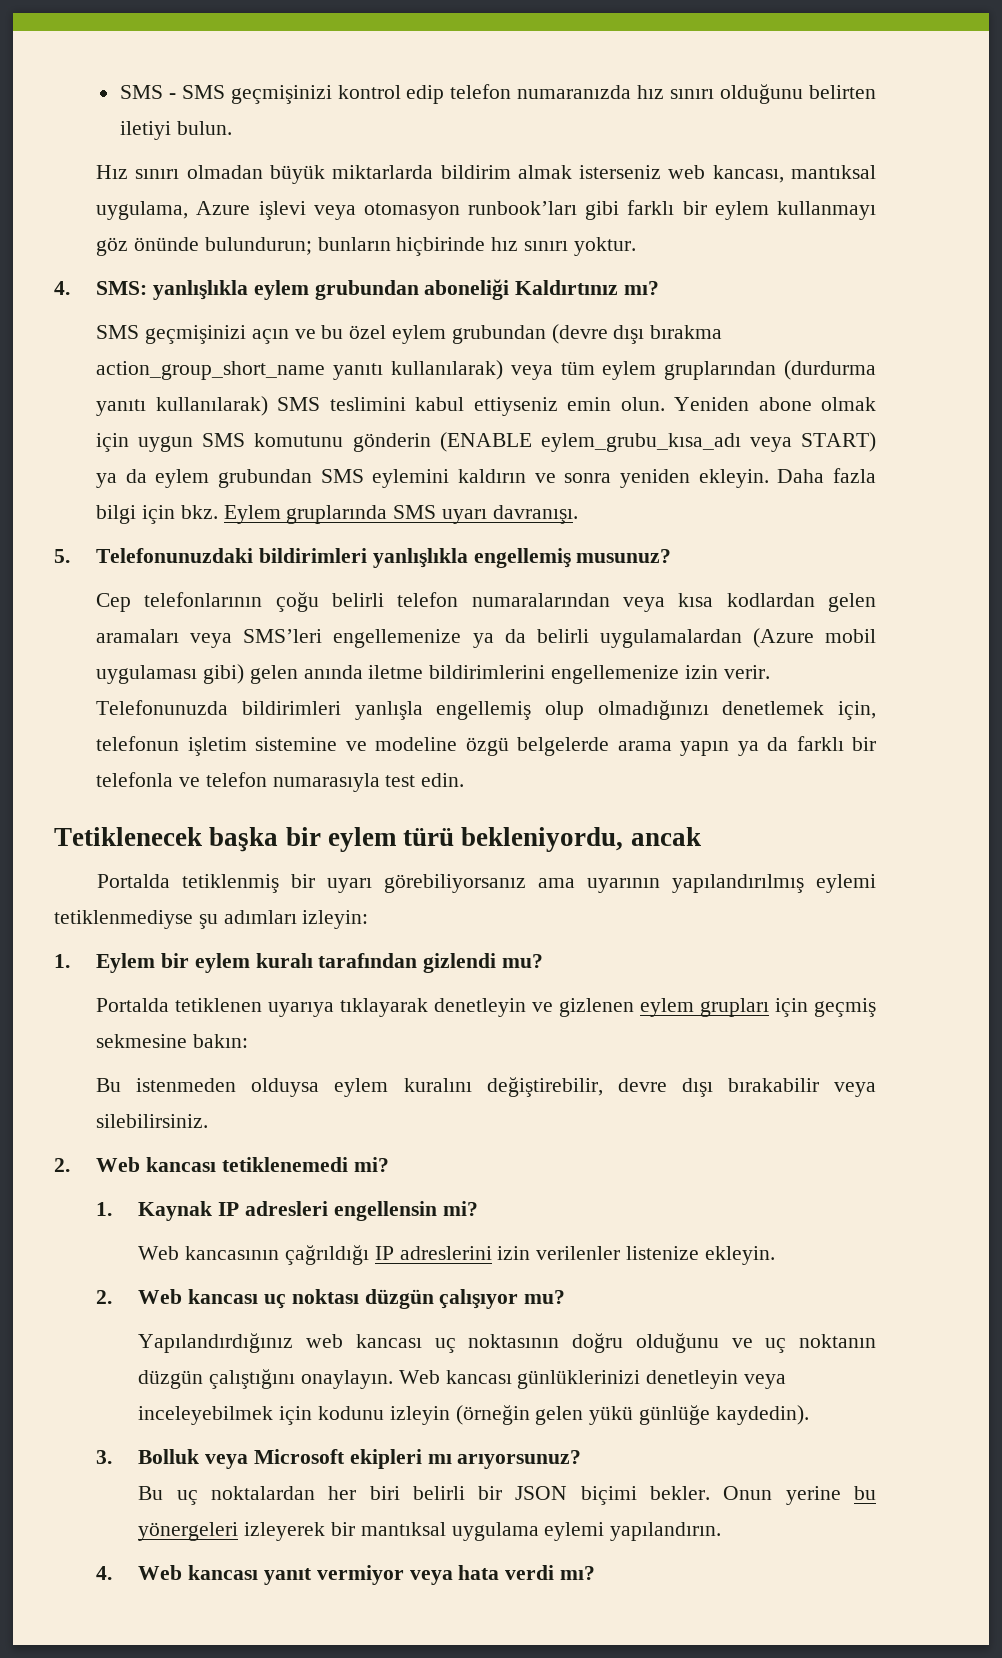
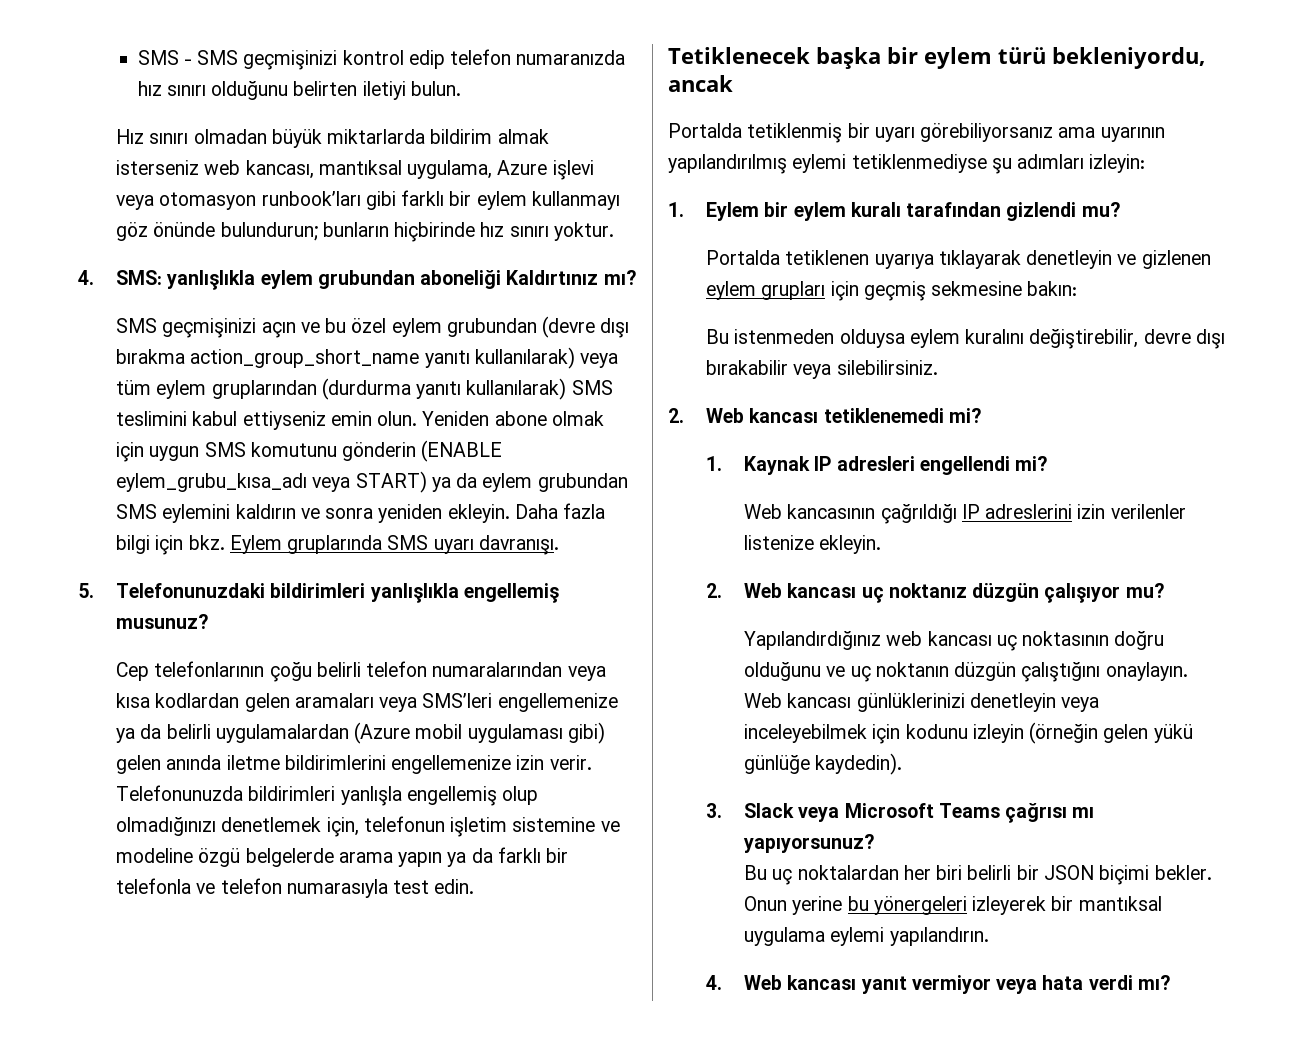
[333,1201,437,1221] engellensin -> [919,456,1010,475] engellendi
[291,1289,359,1304] noktası -> [888,583,967,598] noktanız
[138,1449,200,1464] Bolluk -> [744,803,795,818] Slack
[349,1449,582,1469] ekipleri mı arıyorsunuz? -> [938,803,1095,823] [743,834,875,853] Teams çağrısı mı yapıyorsunuz?

